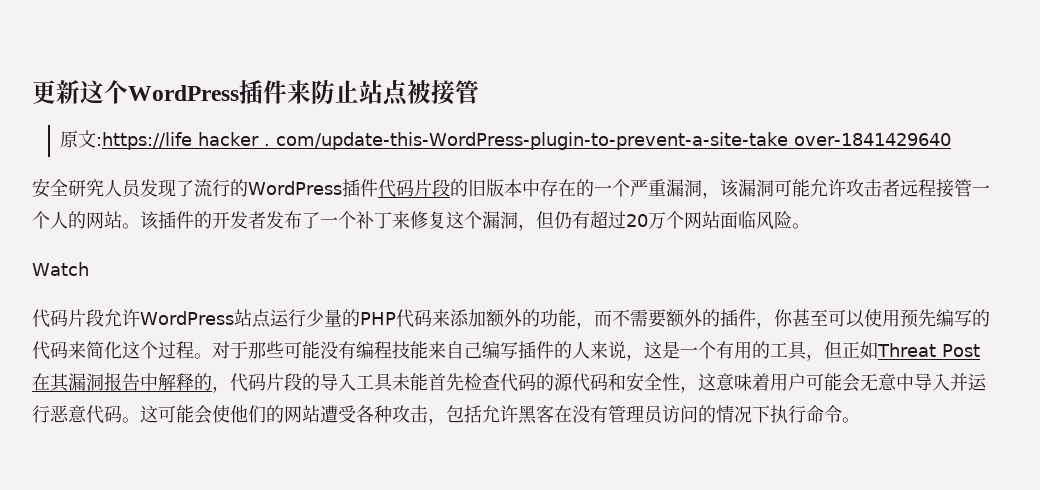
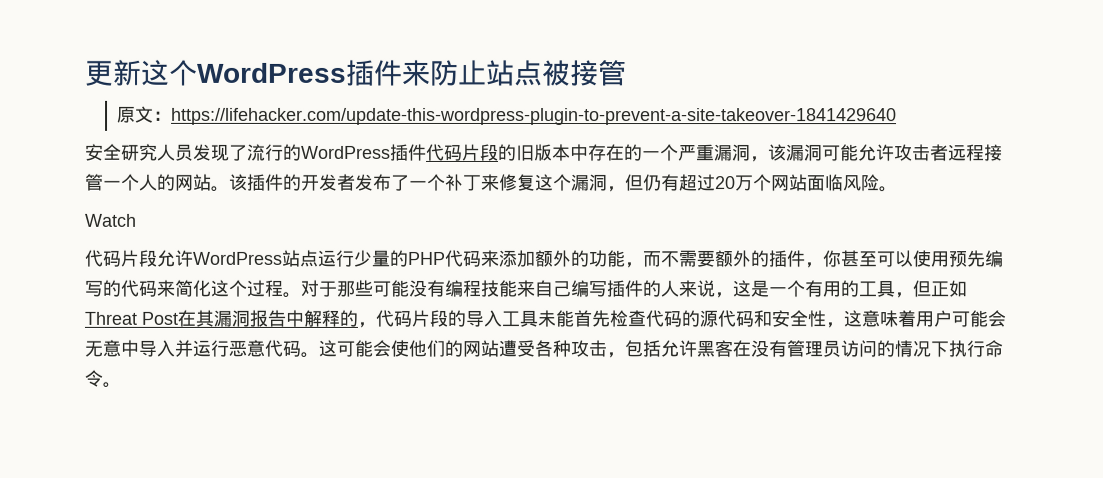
[96,132,952,150] :https://life hacker . com/update-this-WordPress-plugin-to-prevent-a-site-take over-1841429640 -> [153,107,898,126] ：https://lifehacker.com/update-this-wordpress-plugin-to-prevent-a-site-takeover-1841429640

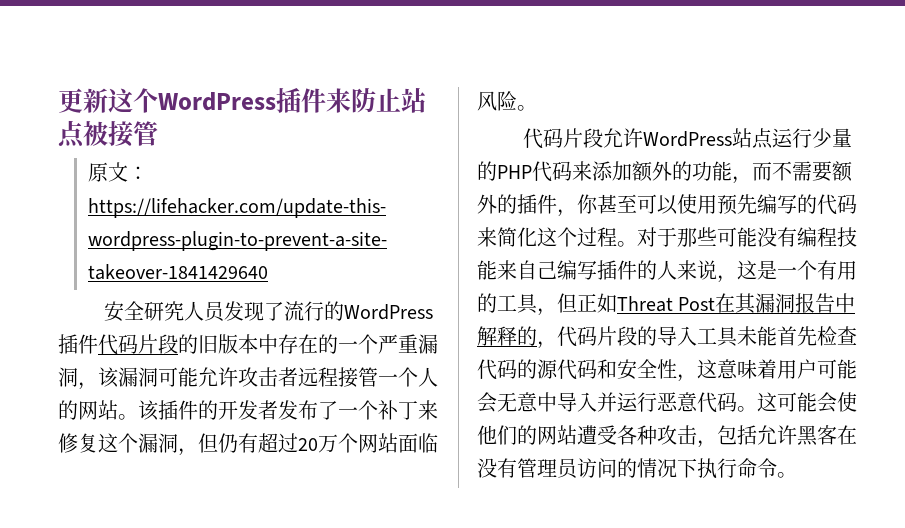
[85,213,137,227] // Watch -> (537, 108) none

